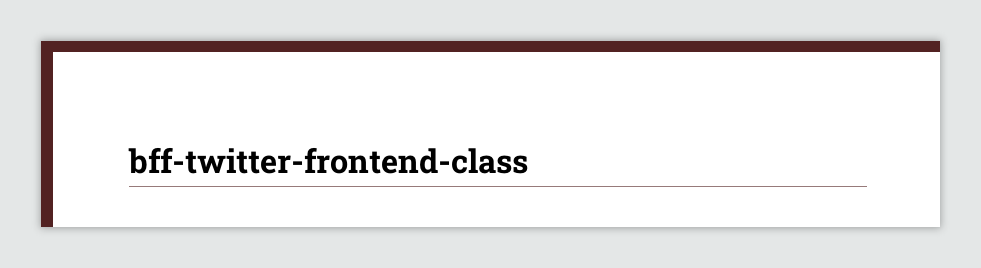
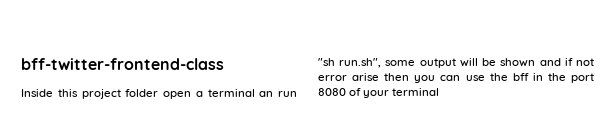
(528, 160) none -> [21,89,297,99] [318,58,594,68] [318,73,594,83] [318,88,440,98] // Inside this project folder open a terminal an run "sh run.sh", some output will be shown and if not error arise then you can use the bff in the port 8080 of your terminal

